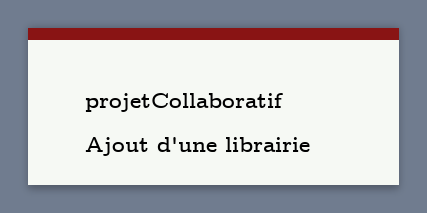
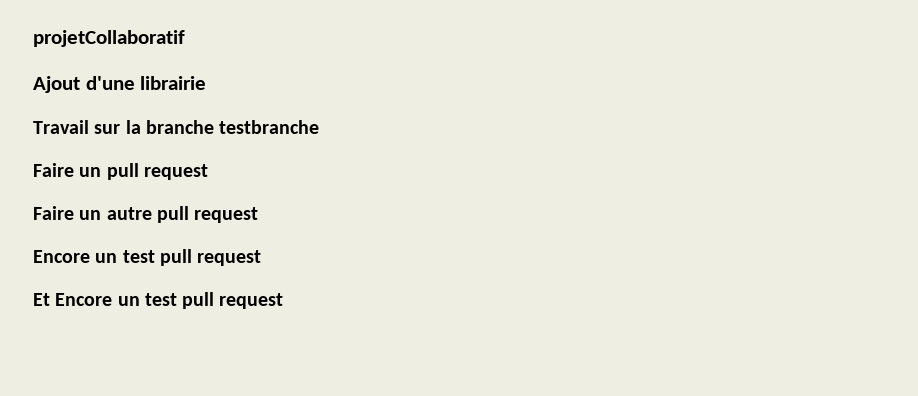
(310, 144) none -> [33,120,320,134] [33,163,208,180] [33,206,259,223] [33,249,262,266] [33,292,284,309] // Travail sur la branche testbranche // Faire un pull request // Faire un autre pull request // Encore un test pull request // Et Encore un test pull request

